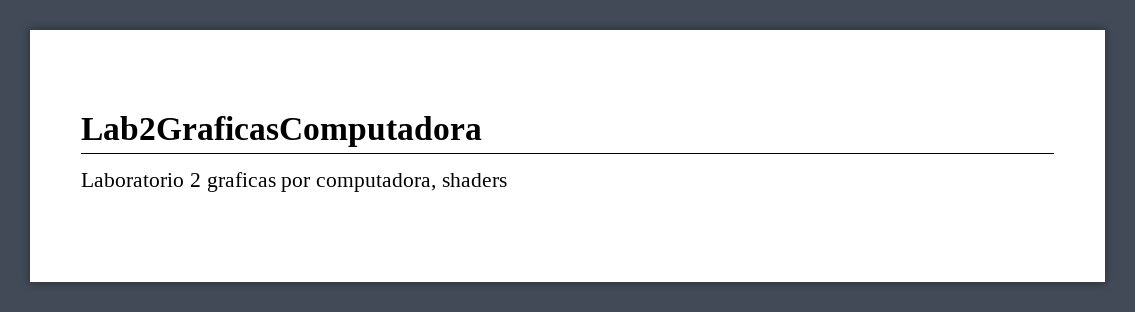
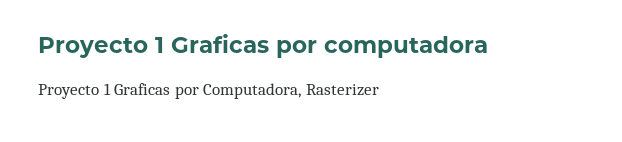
[81,116,482,147] [81,172,508,192] Lab2GraficasComputadora // Laboratorio 2 graficas por computadora, shaders -> [38,34,488,58] [38,83,379,99] Proyecto 1 Graficas por computadora // Proyecto 1 Graficas por Computadora, Rasterizer

